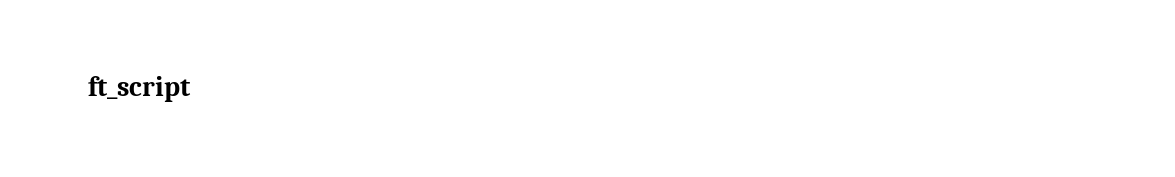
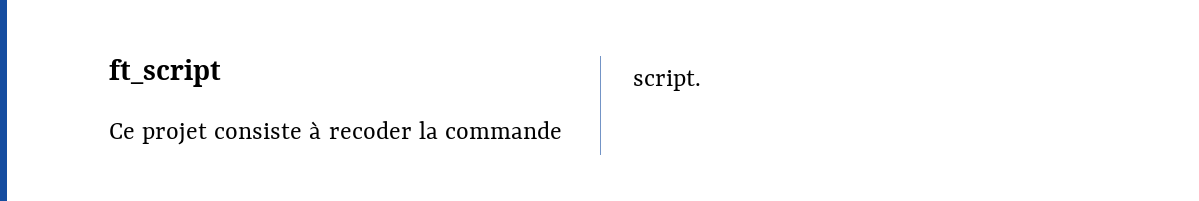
(191, 89) none -> [109,121,562,145] [633,70,701,91] // Ce projet consiste à recoder la commande script.

